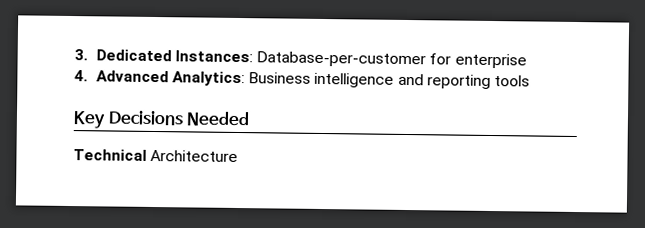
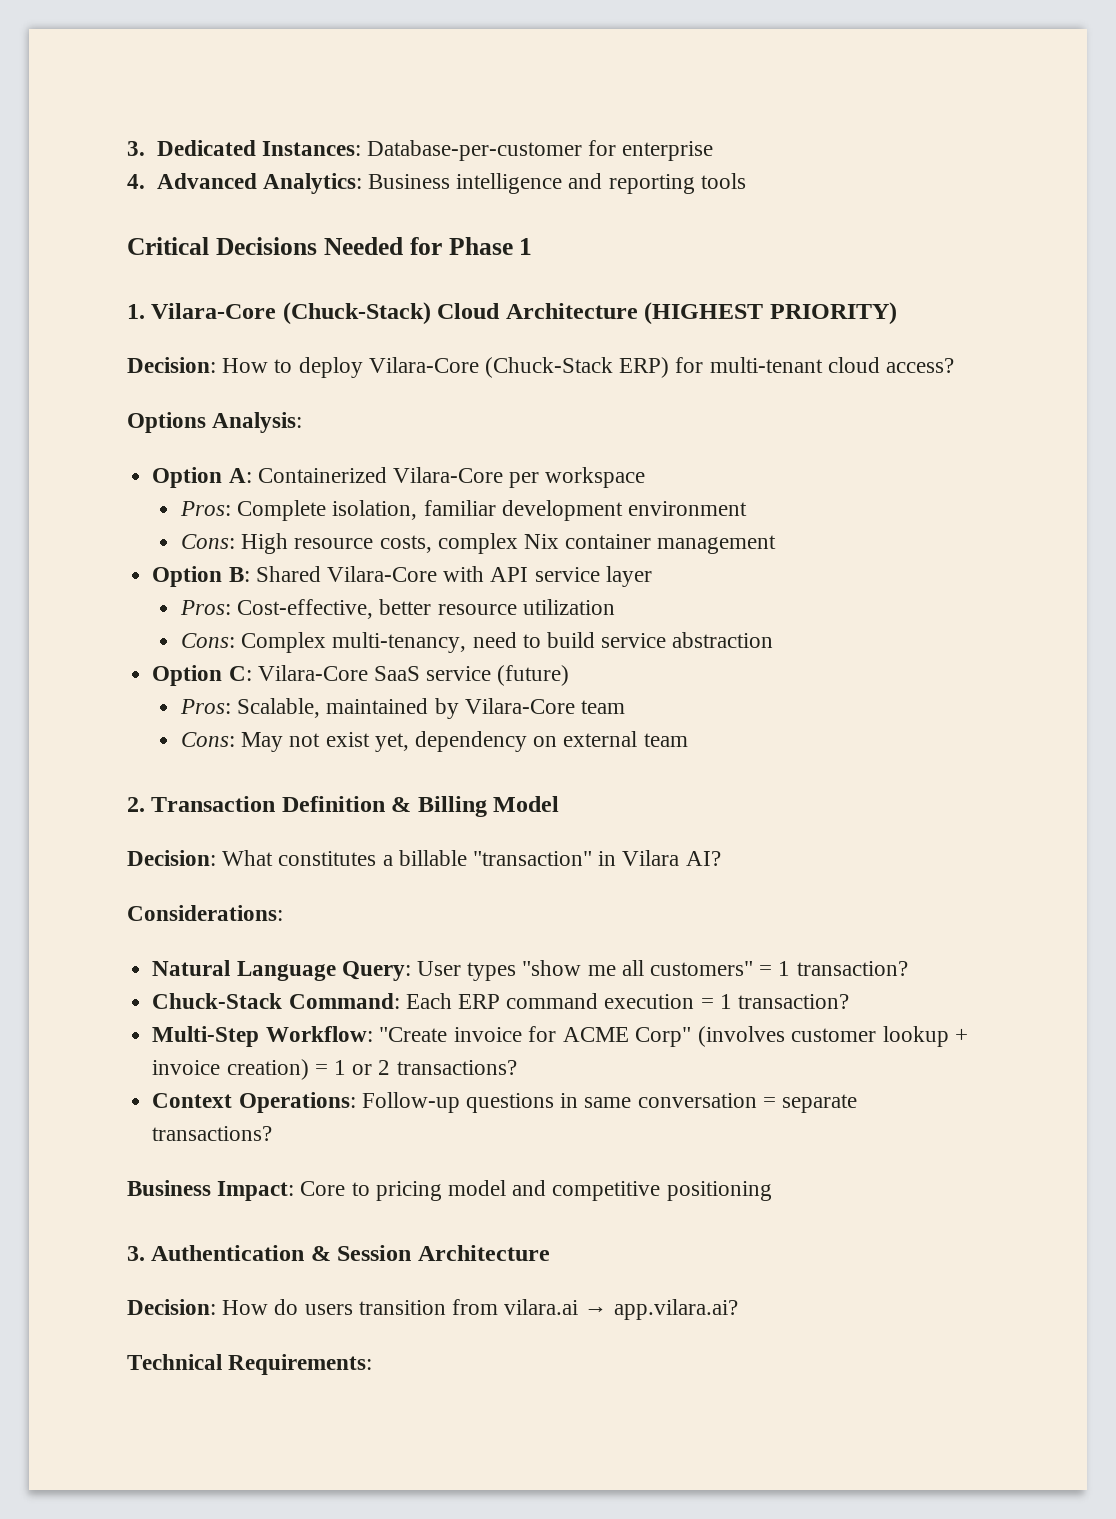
[73,111,106,129] Key -> [127,237,209,255] Critical
(251, 119) none -> [409,237,533,255] [127,302,897,325] [127,357,955,378] [127,412,303,433] [152,467,646,488] [179,500,748,521] [180,533,777,554] [152,566,652,587] [179,599,615,619] [180,632,774,653] [152,665,570,686] [179,698,626,719] [180,731,688,752] [127,796,560,817] [127,850,721,866] [127,905,283,921] [152,960,908,981] [152,993,849,1009] [152,1026,969,1047] [152,1059,517,1080] [152,1092,857,1113] [152,1126,273,1141] [127,1180,772,1201] [127,1245,550,1261] [127,1299,738,1320] for Phase 1 // 1. Vilara-Core (Chuck-Stack) Cloud Architecture (HIGHEST PRIORITY) // Decision: How to deploy Vilara-Core (Chuck-Stack ERP) for multi-tenant cloud access? // Options Analysis: // Option A: Containerized Vilara-Core per workspace // Pros: Complete isolation, familiar development environment // Cons: High resource costs, complex Nix container management // Option B: Shared Vilara-Core with API service layer // Pros: Cost-effective, better resource utilization // Cons: Complex multi-tenancy, need to build service abstraction // Option C: Vilara-Core SaaS service (future) // Pros: Scalable, maintained by Vilara-Core team // Cons: May not exist yet, dependency on external team // 2. Transaction Definition & Billing Model // Decision: What constitutes a billable "transaction" in Vilara AI? // Considerations: // Natural Language Query: User types "show me all customers" = 1 transaction? // Chuck-Stack Command: Each ERP command execution = 1 transaction? // Multi-Step Workflow: "Create invoice for ACME Corp" (involves customer lookup + invoice creation) = 1 or 2 transactions? // Context Operations: Follow-up questions in same conversation = separate transactions? // Business Impact: Core to pricing model and competitive positioning // 3. Authentication & Session Architecture // Decision: How do users transition from vilara.ai → app.vilara.ai?
[150,149,239,163] Architecture -> [228,1354,373,1375] Requirements:

